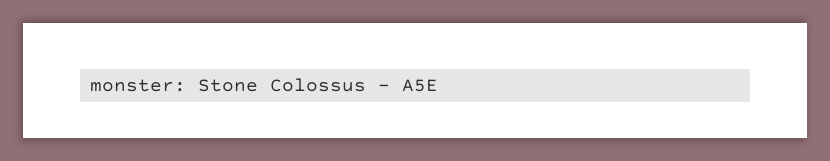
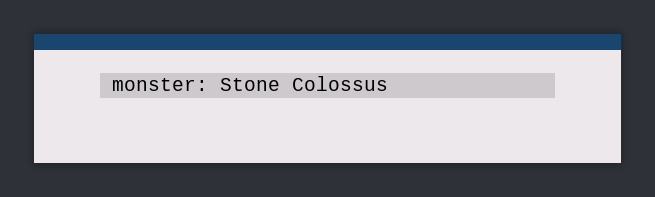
[377,79,438,92] - A5E -> (388, 83) none

